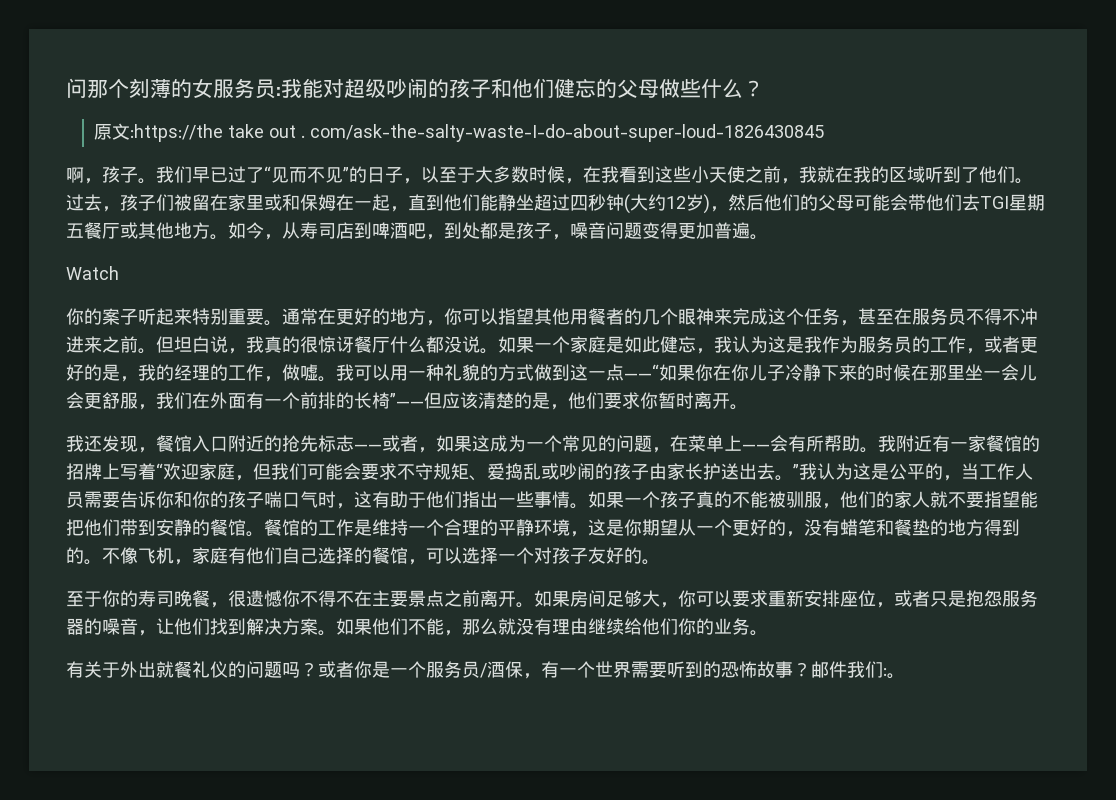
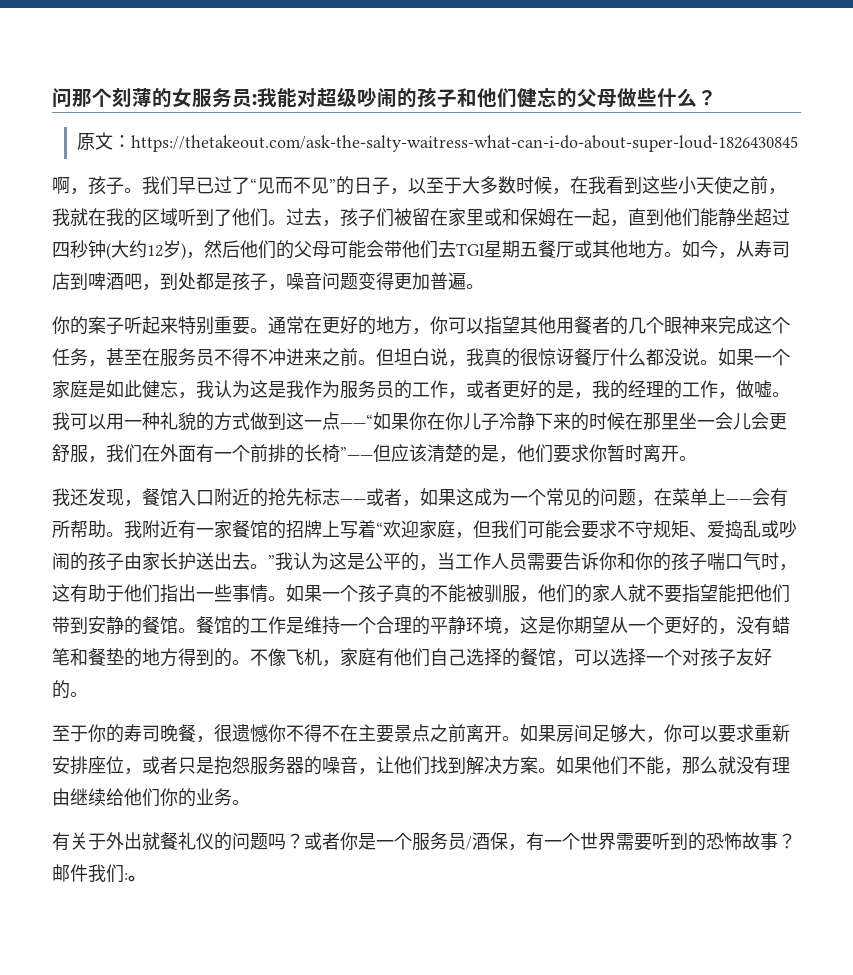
[130,124,825,142] :https://the take out . com/ask-the-salty-waste-I-do-about-super-loud-1826430845 -> [112,135,798,152] ：https://thetakeout.com/ask-the-salty-waitress-what-can-i-do-about-super-loud-1826430845
[66,266,119,280] // Watch -> (484, 286) none

